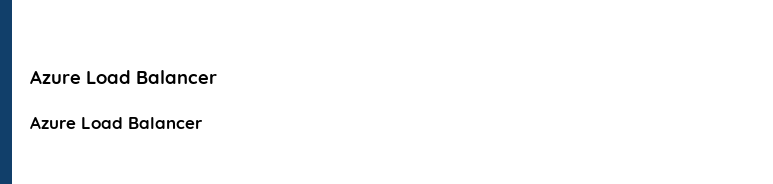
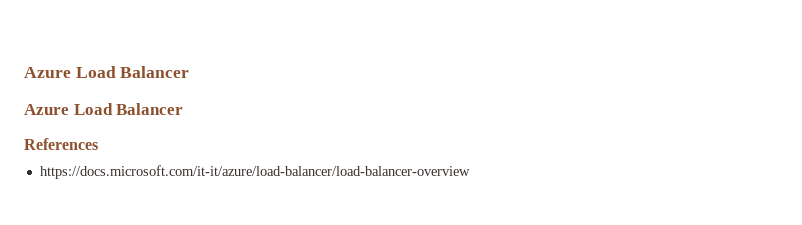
(203, 123) none -> [24,138,98,150] [39,165,470,179] // References // https://docs.microsoft.com/it-it/azure/load-balancer/load-balancer-overview

